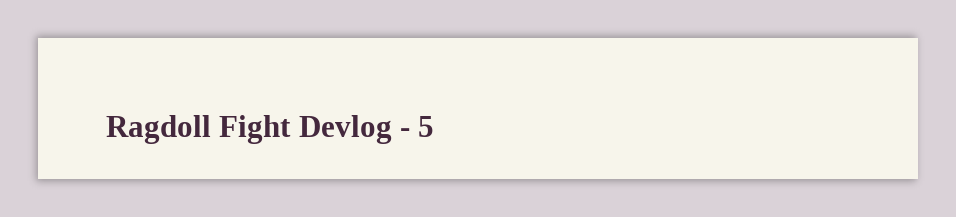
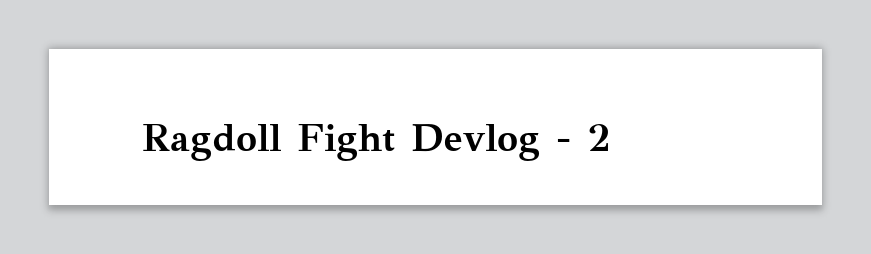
[418,116,435,137] 5 -> [587,124,611,151] 2

